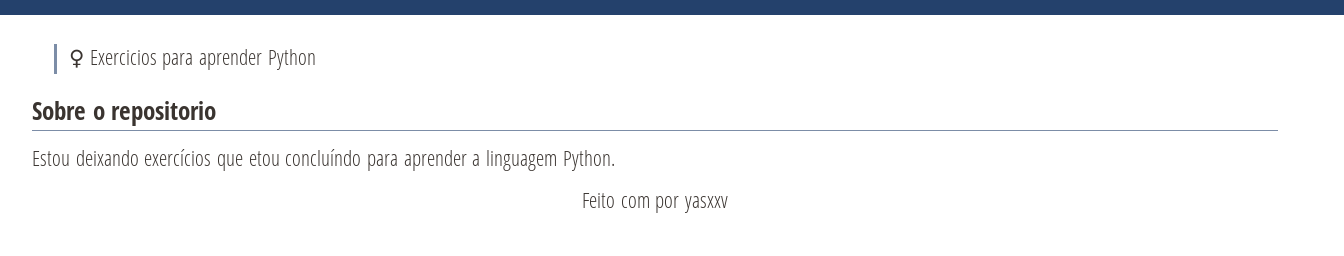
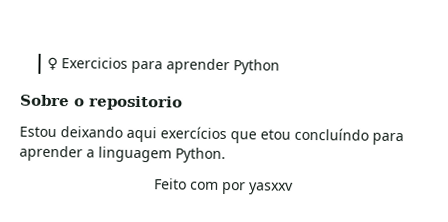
(139, 158) none -> [126,126,157,143] aqui

